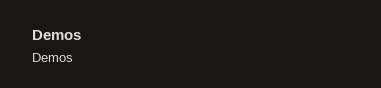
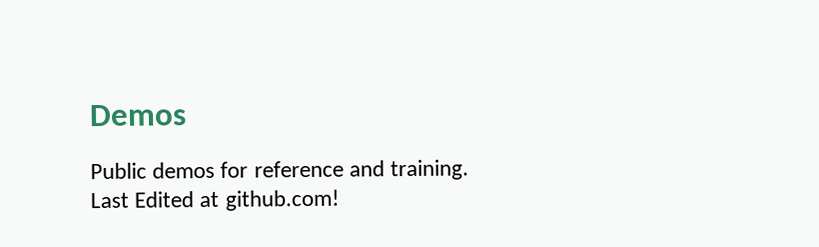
[32,53,73,62] Demos -> [90,159,470,181] [90,189,339,211] Public demos for reference and training. // Last Edited at github.com!

